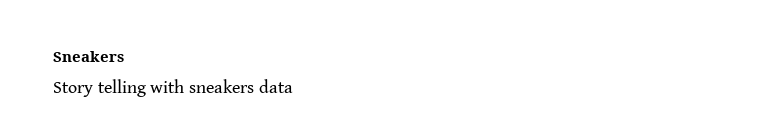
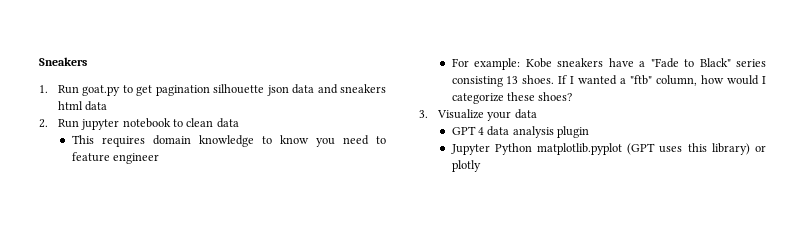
[53,79,293,97] Story telling with sneakers data -> [39,84,386,96] [57,101,108,111] [39,118,239,130] [71,135,386,147] [71,152,159,164] [451,58,766,70] [451,75,766,87] [451,92,573,104] [419,109,537,121] [451,126,590,138] [450,143,766,155] [451,160,481,172] 1. Run goat.py to get pagination silhouette json data and sneakers html data // 2. Run jupyter notebook to clean data // This requires domain knowledge to know you need to feature engineer // For example: Kobe sneakers have a "Fade to Black" series consisting 13 shoes. If I wanted a "ftb" column, how would I categorize these shoes? // 3. Visualize your data // GPT 4 data analysis plugin // Jupyter Python matplotlib.pyplot (GPT uses this library) or plotly

